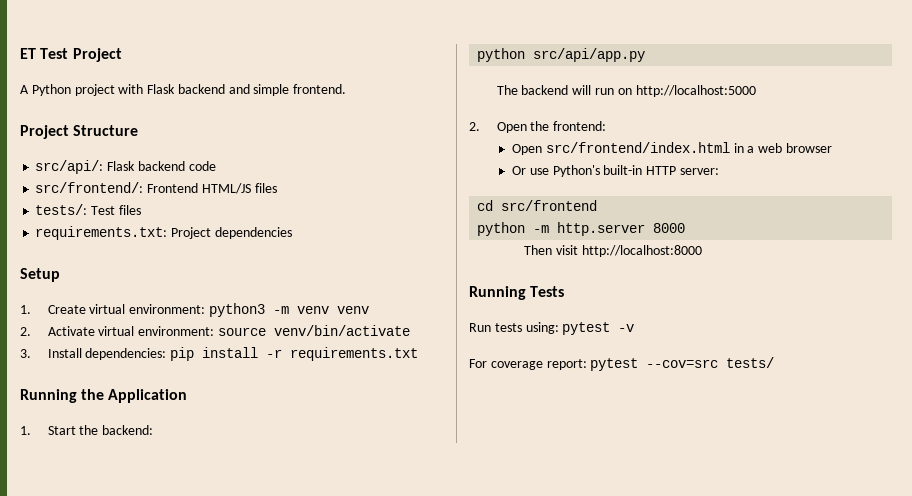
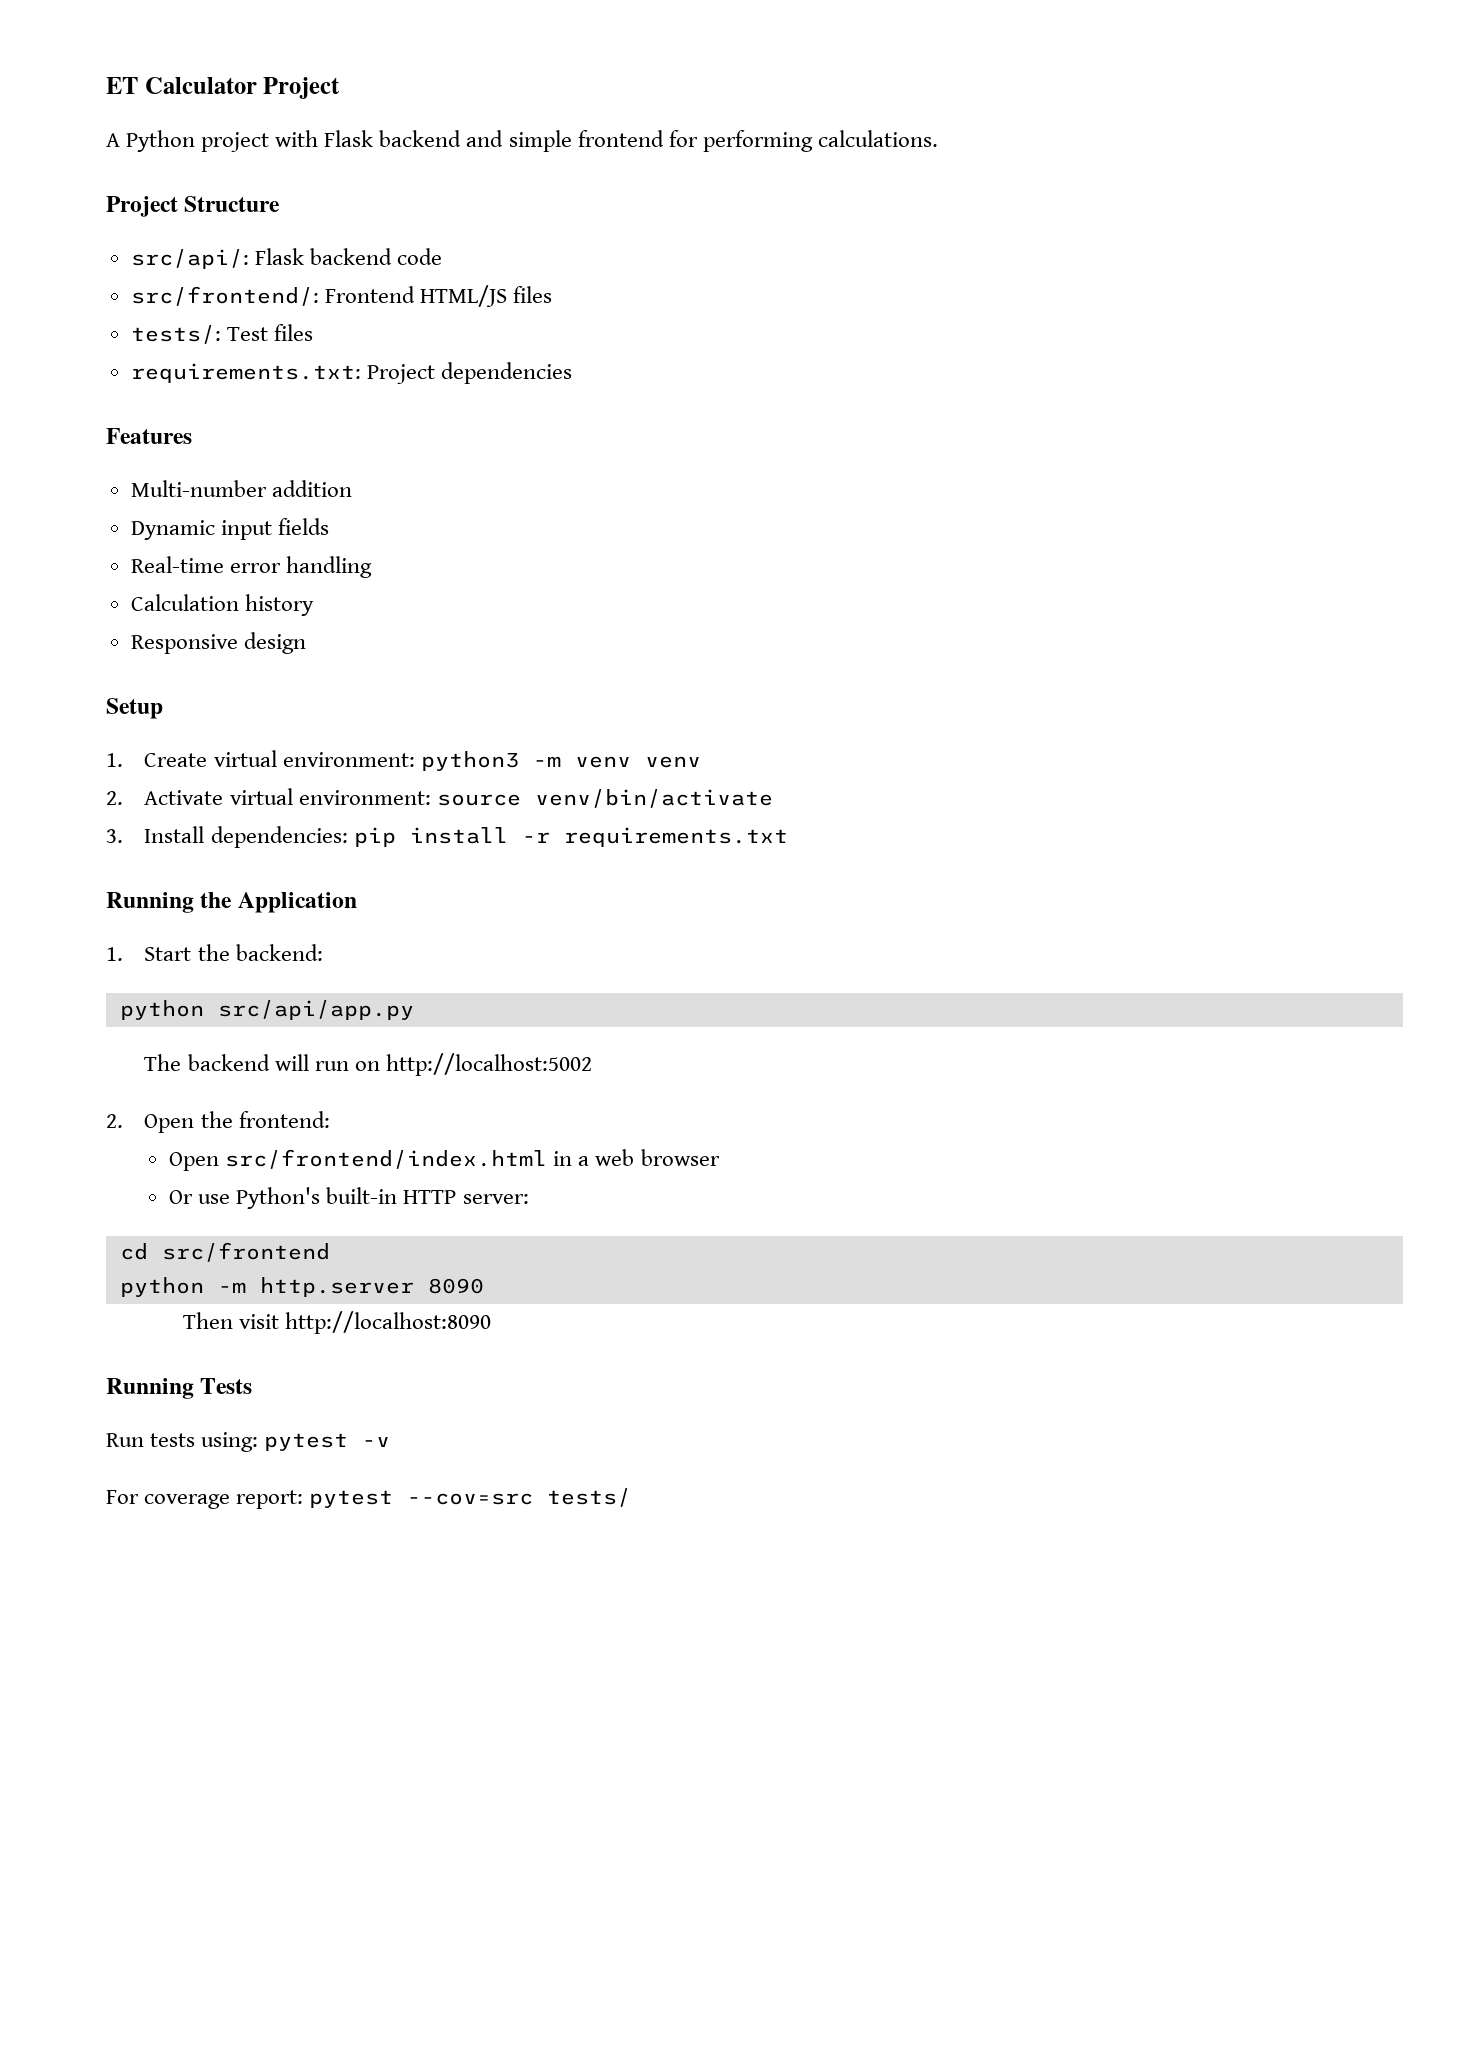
[40,48,69,59] Test -> [144,77,257,94] Calculator
[293,84,347,94] frontend. -> [577,130,938,152] frontend for performing calculations.
(292, 233) none -> [106,428,192,444] [130,480,352,497] [130,518,329,540] [130,556,372,578] [130,594,314,616] [130,632,306,654] // Features // Multi-number addition // Dynamic input fields // Real-time error handling // Calculation history // Responsive design
[635,85,756,97] http://localhost:5000 -> [385,1053,592,1076] http://localhost:5002
[653,223,686,233] 8000 -> [427,1278,484,1294] 8090
[581,245,702,257] http://localhost:8000 -> [284,1311,491,1334] http://localhost:8090

